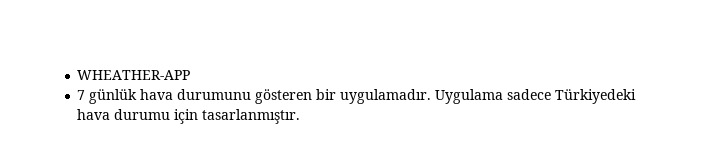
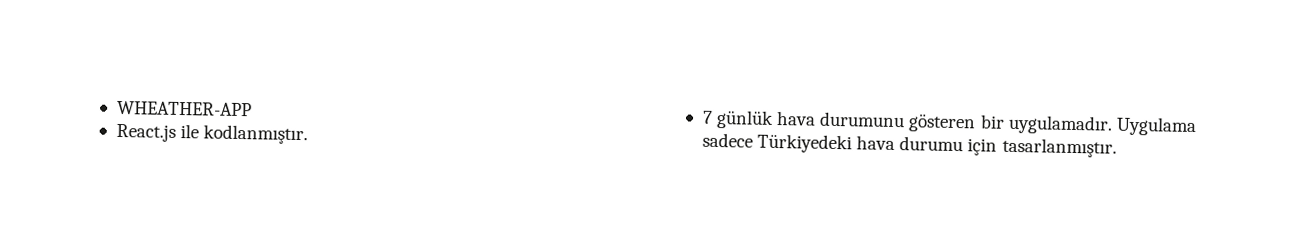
(191, 75) none -> [115,123,309,145] // React.js ile kodlanmıştır.

